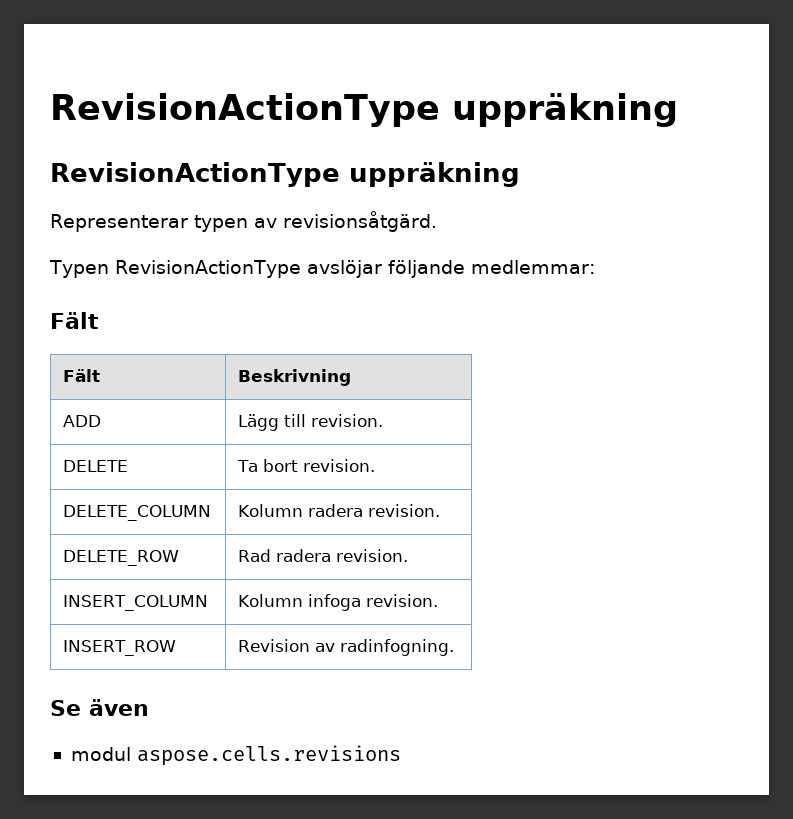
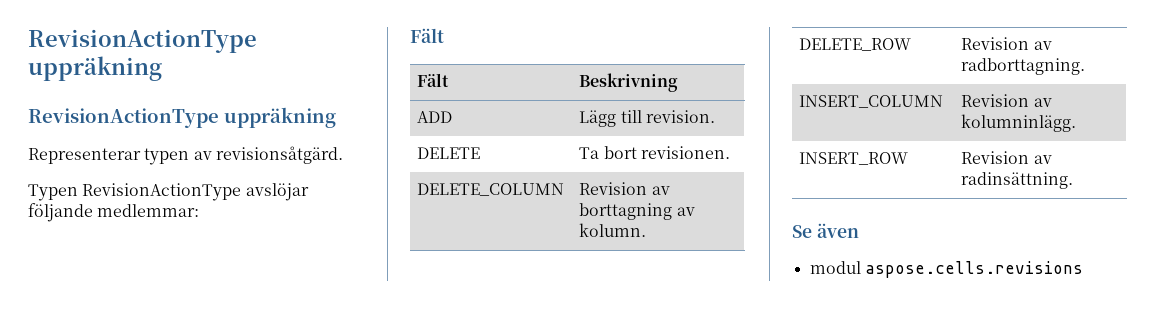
[303,459,376,472] revision. -> [640,146,730,159] revisionen.
[238,504,441,517] [63,550,180,566] [238,549,409,562] [63,595,209,611] [238,594,439,611] Kolumn radera revision. // DELETE_ROW | Rad radera revision. // INSERT_COLUMN | Kolumn infoga revision. -> [579,182,670,195] [579,203,695,220] [579,223,647,237] [799,38,912,51] [961,37,1052,50] [961,58,1086,75] [799,95,944,108] [961,94,1052,107] [961,114,1077,132] Revision av borttagning av kolumn. // DELETE_ROW | Revision av radborttagning. // INSERT_COLUMN | Revision av kolumninlägg.
[340,639,455,656] radinfogning. -> [961,172,1074,189] radinsättning.

